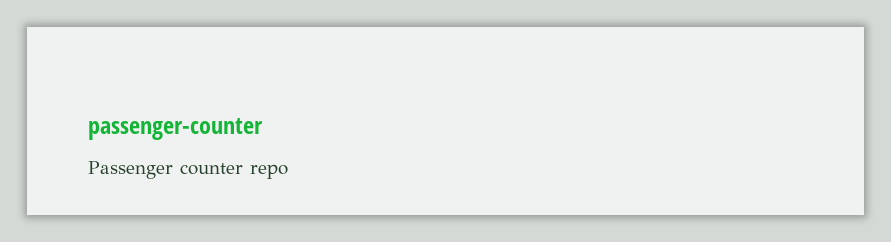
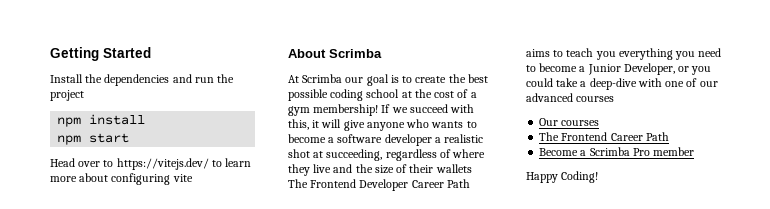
[88,118,263,140] [88,161,288,179] passenger-counter // Passenger counter repo -> [50,47,151,61] [50,74,235,86] [50,90,84,101] [57,114,146,127] [57,133,130,145] [50,158,252,170] [50,173,193,185] [288,49,382,58] [288,74,488,86] [288,89,477,101] [288,104,475,116] [288,119,477,131] [288,134,484,146] [288,149,486,161] [288,164,472,176] [288,179,470,191] [526,48,722,60] [526,63,712,75] [526,78,718,90] [526,93,615,102] [539,118,600,126] [539,132,669,141] [539,147,695,156] [526,171,599,183] Getting Started // Install the dependencies and run the project // npm install // npm start // Head over to https://vitejs.dev/ to learn more about configuring vite // About Scrimba // At Scrimba our goal is to create the best possible coding school at the cost of a gym membership! If we succeed with this, it will give anyone who wants to become a software developer a realistic shot at succeeding, regardless of where they live and the size of their wallets The Frontend Developer Career Path aims to teach you everything you need to become a Junior Developer, or you could take a deep-dive with one of our advanced courses // Our courses // The Frontend Career Path // Become a Scrimba Pro member // Happy Coding!

